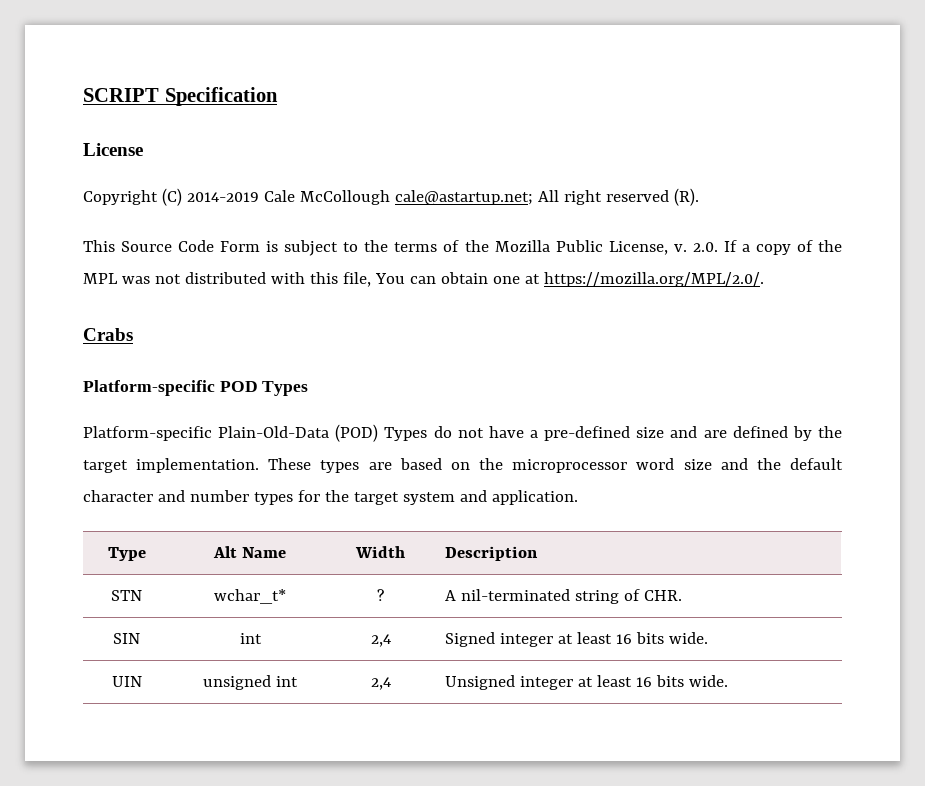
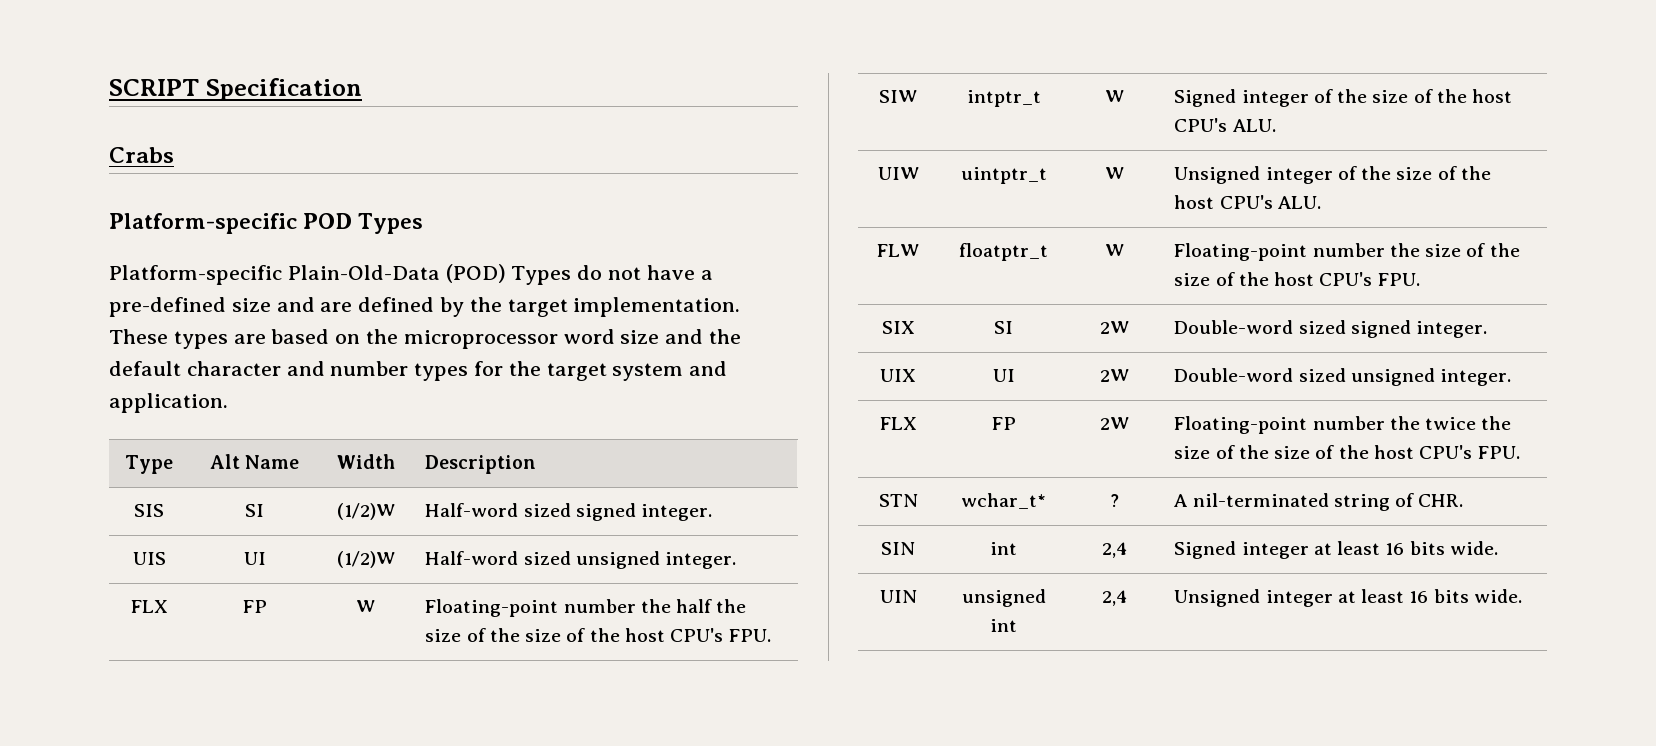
[83,143,143,156] [83,188,699,206] [83,240,842,256] [83,272,764,287] // License // Copyright (C) 2014-2019 Cale McCollough cale@astartup.net; All right reserved (R). // This Source Code Form is subject to the terms of the Mozilla Public License, v. 2.0. If a copy of the MPL was not distributed with this file, You can obtain one at https://mozilla.org/MPL/2.0/. -> (362, 89) none
(538, 553) none -> [134,504,164,517] [245,504,264,517] [336,503,395,520] [425,503,713,521] [132,552,166,565] [243,552,266,565] [336,551,395,568] [425,551,737,569] [130,600,168,613] [242,600,267,613] [356,600,375,613] [425,599,747,617] [425,628,771,642] [879,90,917,103] [966,90,1041,107] [1105,90,1124,103] [1174,89,1513,107] [1174,118,1276,132] [877,167,919,180] [960,167,1047,184] [1105,167,1124,180] [1174,166,1491,184] [1174,195,1321,209] [877,244,920,257] [959,243,1048,261] [1105,244,1124,257] [1174,243,1520,261] [1174,272,1420,286] [881,321,915,334] [994,321,1013,334] [1100,321,1129,334] [1174,320,1488,338] [880,369,916,382] [992,369,1015,382] [1100,369,1129,382] [1174,368,1512,386] [879,417,917,430] [991,417,1016,430] [1100,417,1129,430] [1174,416,1512,434] [1174,445,1520,459] // SIS | SI | (1/2)W | Half-word sized signed integer. // UIS | UI | (1/2)W | Half-word sized unsigned integer. // FLX | FP | W | Floating-point number the half the size of the size of the host CPU's FPU. // SIW | intptr_t | W | Signed integer of the size of the host CPU's ALU. // UIW | uintptr_t | W | Unsigned integer of the size of the host CPU's ALU. // FLW | floatptr_t | W | Floating-point number the size of the size of the host CPU's FPU. // SIX | SI | 2W | Double-word sized signed integer. // UIX | UI | 2W | Double-word sized unsigned integer. // FLX | FP | 2W | Floating-point number the twice the size of the size of the host CPU's FPU.

